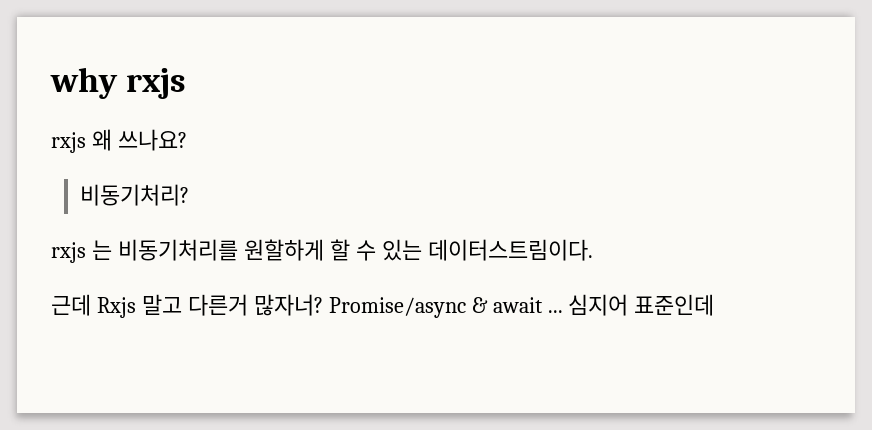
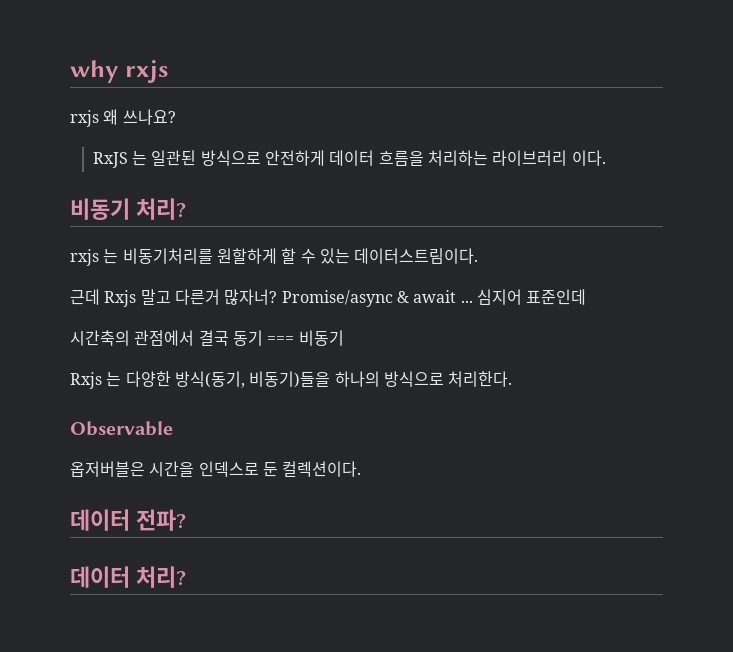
[79,184,189,206] 비동기처리? -> [92,150,606,168] [70,198,186,220] RxJS 는 일관된 방식으로 안전하게 데이터 흐름을 처리하는 라이브러리 이다. // 비동기 처리?
(715, 305) none -> [70,330,344,346] [70,371,513,389] [70,421,173,436] [70,461,362,477] [70,509,186,531] [70,566,186,588] // 시간축의 관점에서 결국 동기 === 비동기 // Rxjs 는 다양한 방식(동기, 비동기)들을 하나의 방식으로 처리한다. // Observable // 옵저버블은 시간을 인덱스로 둔 컬렉션이다. // 데이터 전파? // 데이터 처리?

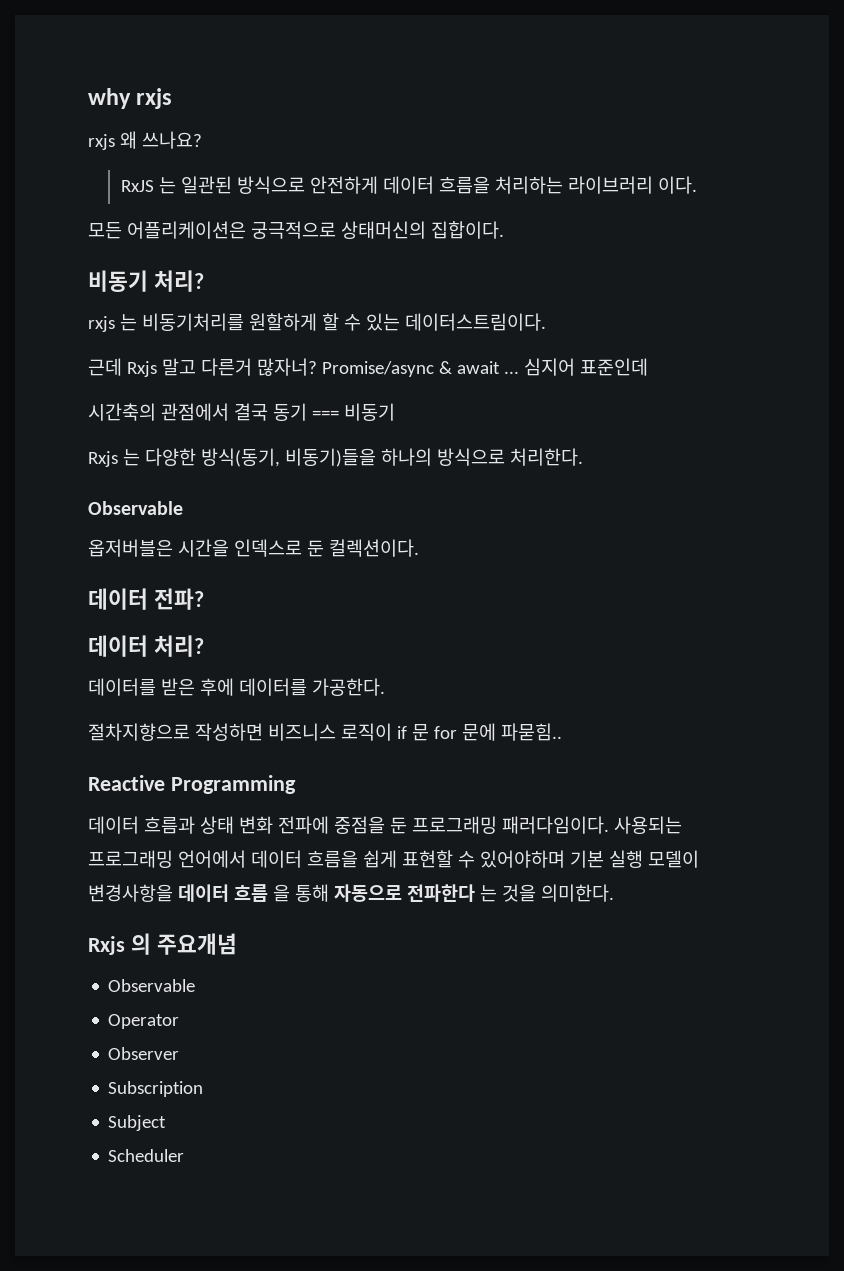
(606, 158) none -> [88,221,504,239] // 모든 어플리케이션은 궁극적으로 상태머신의 집합이다.
(186, 577) none -> [88,678,385,696] [88,723,562,741] [88,775,296,794] [88,816,682,834] [88,850,699,868] [88,884,614,902] [88,933,237,955] [108,979,196,992] [108,1014,180,1029] [108,1047,180,1060] [108,1081,204,1097] [108,1115,167,1131] [108,1149,185,1162] // 데이터를 받은 후에 데이터를 가공한다. // 절차지향으로 작성하면 비즈니스 로직이 if 문 for 문에 파묻힘.. // Reactive Programming // 데이터 흐름과 상태 변화 전파에 중점을 둔 프로그래밍 패러다임이다. 사용되는 프로그래밍 언어에서 데이터 흐름을 쉽게 표현할 수 있어야하며 기본 실행 모델이 변경사항을 데이터 흐름 을 통해 자동으로 전파한다 는 것을 의미한다. // Rxjs 의 주요개념 // Observable // Operator // Observer // Subscription // Subject // Scheduler

